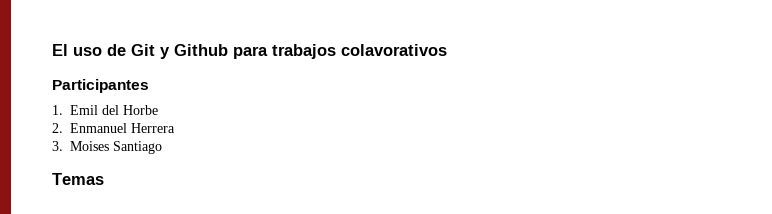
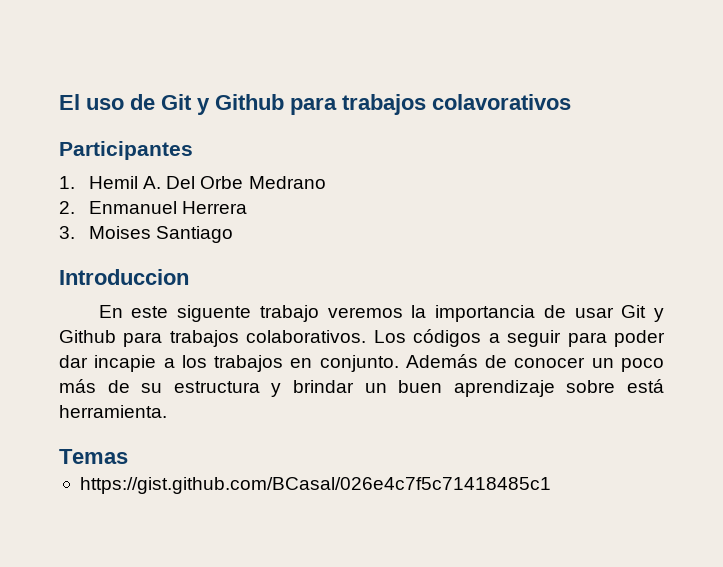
[70,105,158,115] Emil del Horbe -> [89,176,326,189] Hemil A. Del Orbe Medrano
(162, 147) none -> [59,269,189,285] [98,305,664,322] [59,329,666,347] [59,354,664,372] [59,379,665,397] [59,405,167,418] // Introduccion // En este siguente trabajo veremos la importancia de usar Git y Github para trabajos colaborativos. Los códigos a seguir para poder dar incapie a los trabajos en conjunto. Además de conocer un poco más de su estructura y brindar un buen aprendizaje sobre está herramienta.
(104, 179) none -> [79,477,551,494] // https://gist.github.com/BCasal/026e4c7f5c71418485c1

